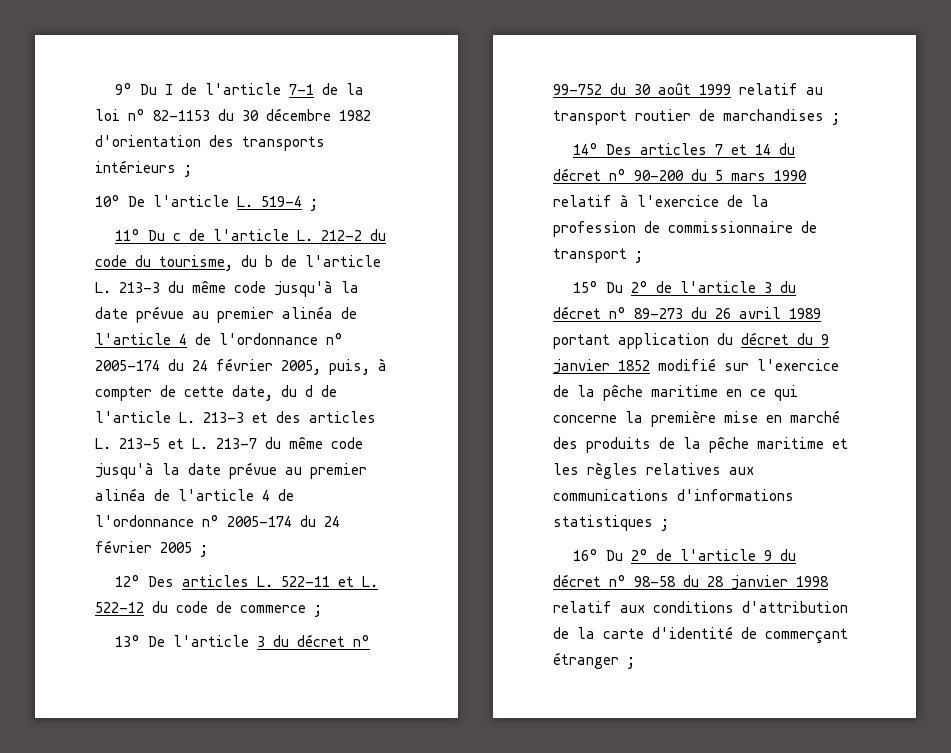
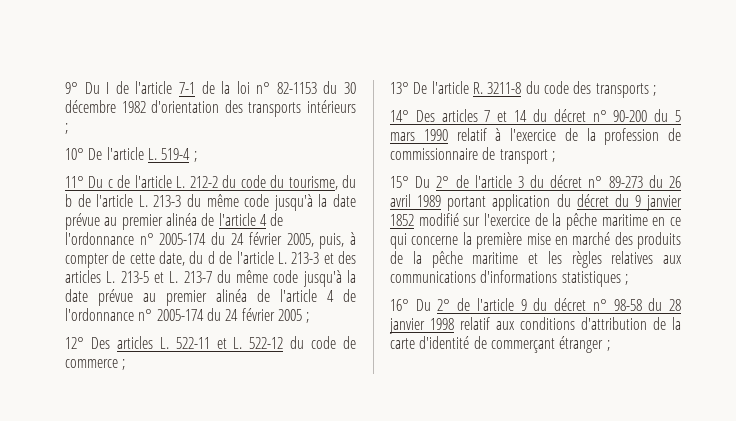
[256,634,370,647] [553,83,823,95] [553,109,824,125] 3 du décret n° 99-752 du 30 août 1999 relatif au transport routier de marchandises -> [472,81,649,98] R. 3211-8 du code des transports

